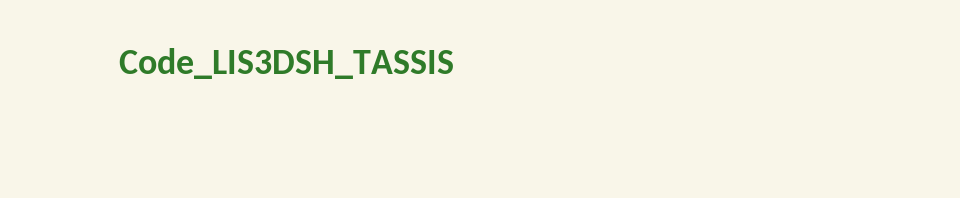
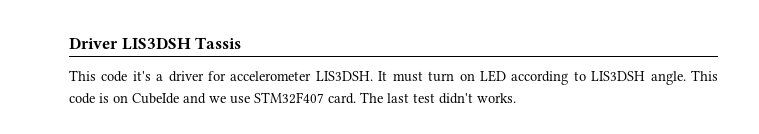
[119,48,454,79] Code_LIS3DSH_TASSIS -> [69,37,242,50] [69,70,719,85] [69,92,516,104] Driver LIS3DSH Tassis // This code it's a driver for accelerometer LIS3DSH. It must turn on LED according to LIS3DSH angle. This code is on CubeIde and we use STM32F407 card. The last test didn't works.

